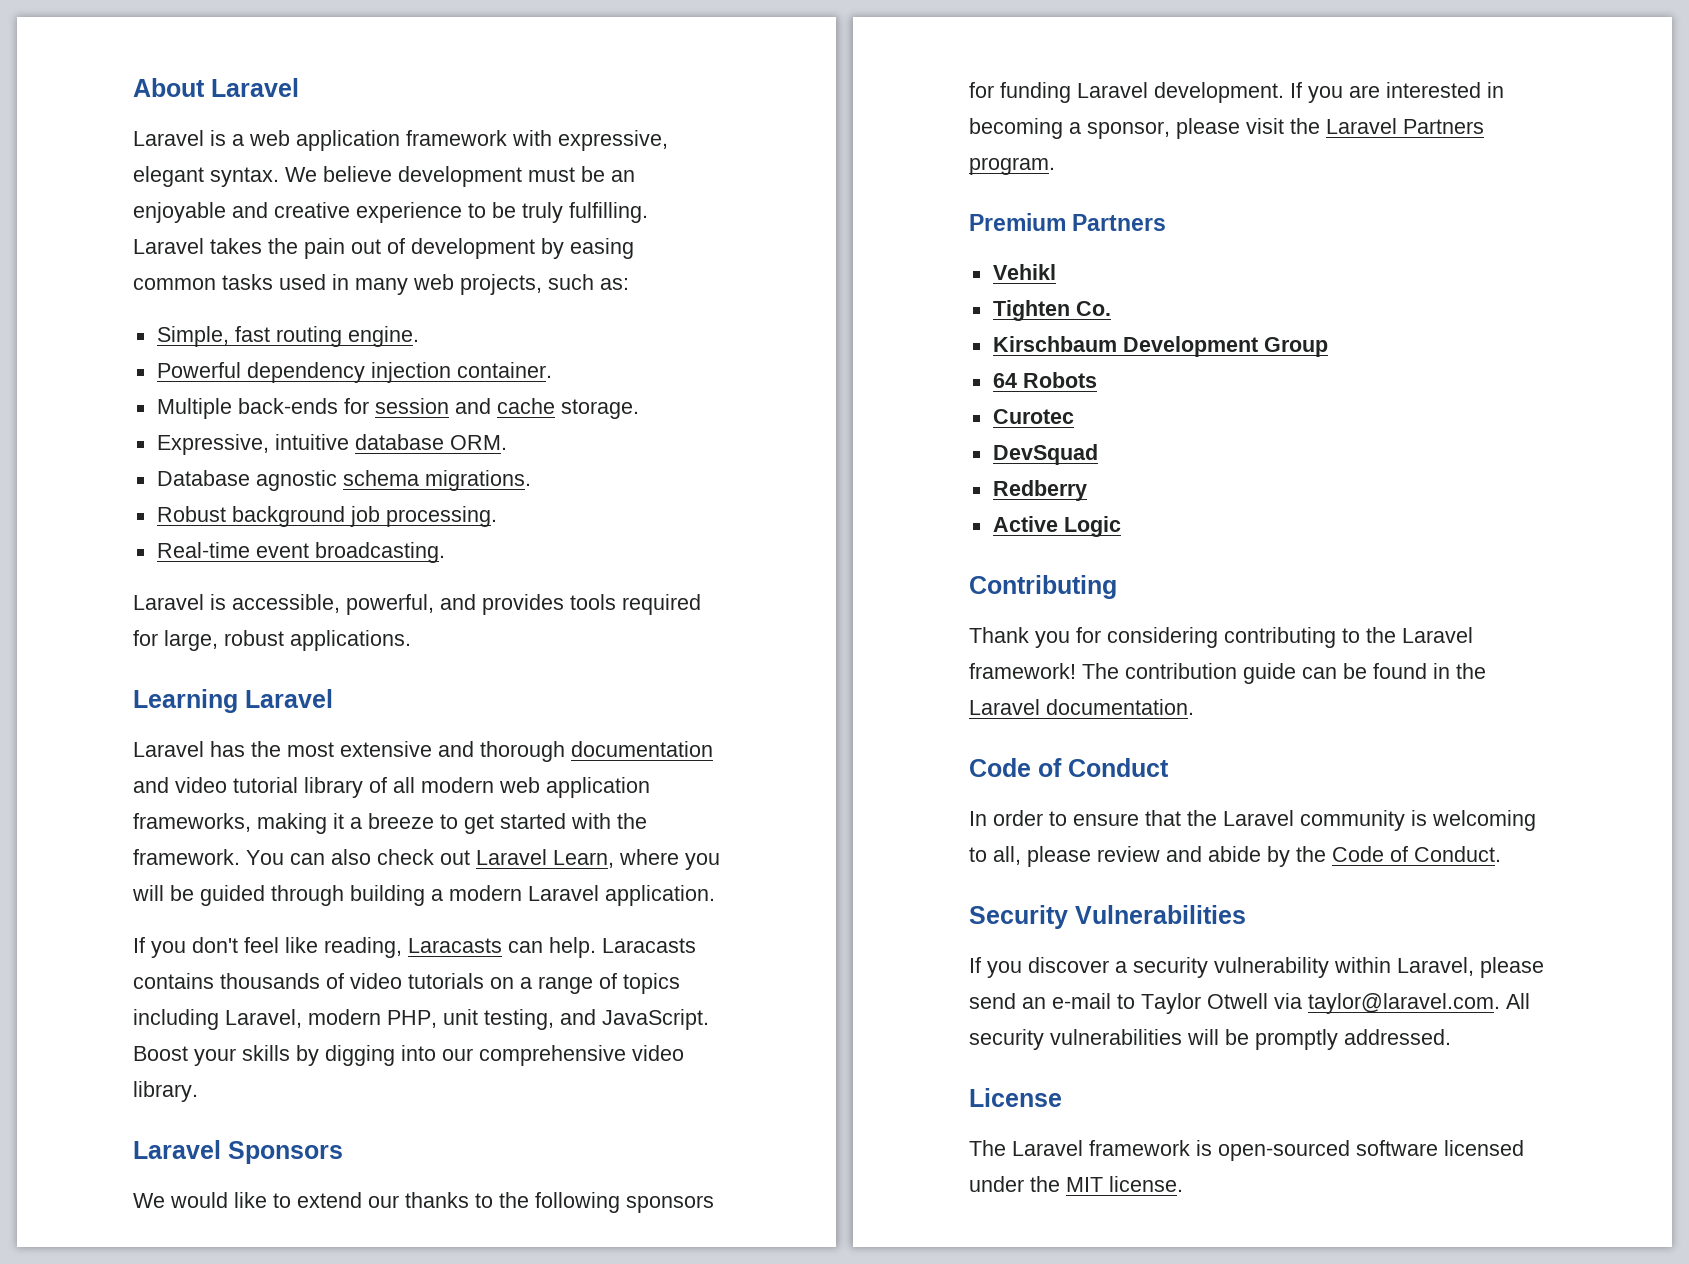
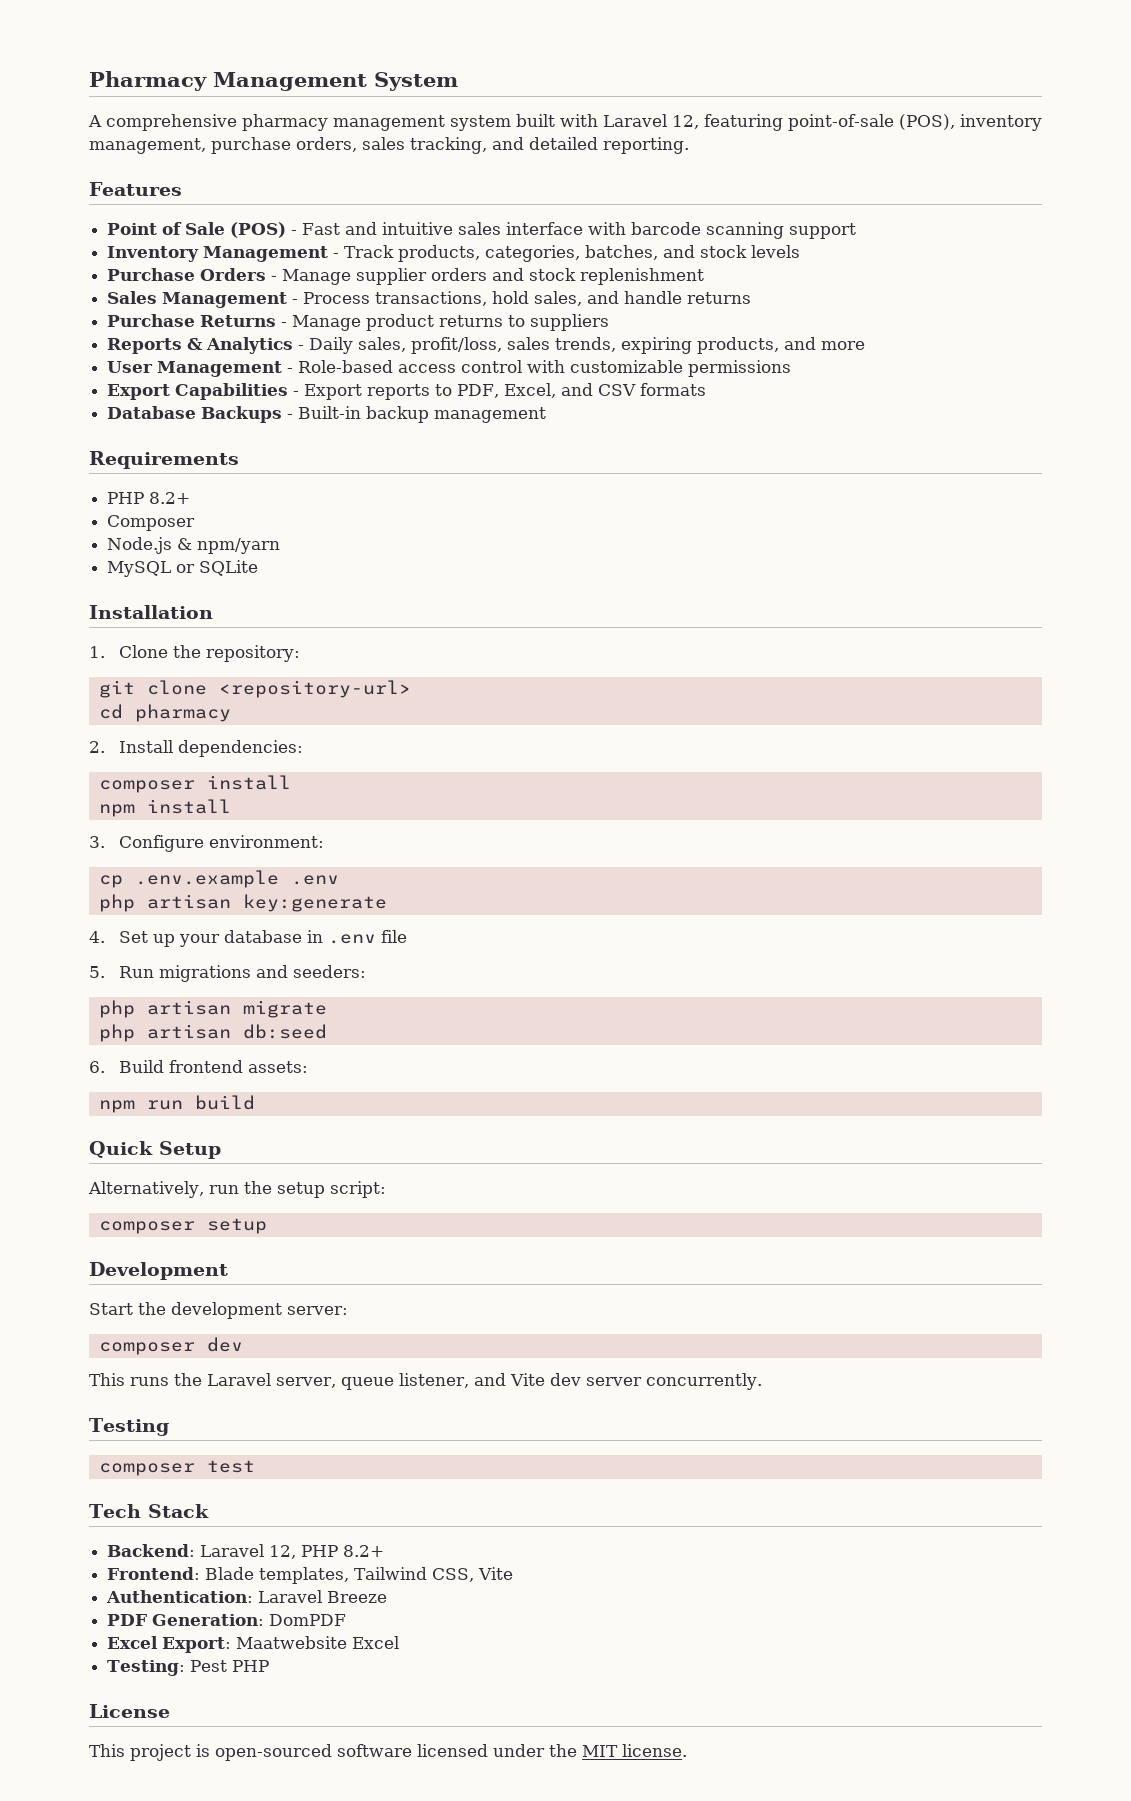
[133,78,299,97] [133,130,668,151] [133,166,635,187] [133,202,648,223] [133,238,634,259] [133,274,629,295] [156,326,419,347] [156,362,552,383] [156,398,639,419] [156,434,507,455] [156,470,531,491] [156,506,497,527] [156,542,445,563] [133,594,701,615] [133,630,411,651] [133,689,333,713] [133,741,713,762] [133,777,650,798] [133,813,647,834] [133,849,720,870] [132,885,715,906] [133,937,696,958] [133,973,680,994] [133,1009,709,1030] [133,1045,684,1066] [133,1081,198,1102] [133,1140,343,1164] [133,1192,714,1213] [969,82,1504,103] [969,118,1484,139] [969,157,1055,175] [969,213,1167,231] [992,264,1056,280] [992,300,1111,321] [992,336,1328,357] [992,372,1097,388] [992,409,1074,424] [992,444,1098,465] [992,480,1087,501] [992,516,1121,537] [969,575,1117,599] [969,627,1473,648] [969,663,1486,684] [969,699,1194,715] [969,758,1169,777] [969,810,1536,831] [969,846,1501,867] [969,905,1246,929] [969,957,1544,978] [969,993,1530,1014] [969,1029,1451,1050] [969,1088,1062,1107] [969,1140,1190,1156] About Laravel // Laravel is a web application framework with expressive, elegant syntax. We believe development must be an enjoyable and creative experience to be truly fulfilling. Laravel takes the pain out of development by easing common tasks used in many web projects, such as: // Simple, fast routing engine. // Powerful dependency injection container. // Multiple back-ends for session and cache storage. // Expressive, intuitive database ORM. // Database agnostic schema migrations. // Robust background job processing. // Real-time event broadcasting. // Laravel is accessible, powerful, and provides tools required for large, robust applications. // Learning Laravel // Laravel has the most extensive and thorough documentation and video tutorial library of all modern web application frameworks, making it a breeze to get started with the framework. You can also check out Laravel Learn, where you will be guided through building a modern Laravel application. // If you don't feel like reading, Laracasts can help. Laracasts contains thousands of video tutorials on a range of topics including Laravel, modern PHP, unit testing, and JavaScript. Boost your skills by digging into our comprehensive video library. // Laravel Sponsors // We would like to extend our thanks to the following sponsors for funding Laravel development. If you are interested in becoming a sponsor, please visit the Laravel Partners program. // Premium Partners // Vehikl // Tighten Co. // Kirschbaum Development Group // 64 Robots // Curotec // DevSquad // Redberry // Active Logic // Contributing // Thank you for considering contributing to the Laravel framework! The contribution guide can be found in the Laravel documentation. // Code of Conduct // In order to ensure that the Laravel community is welcoming to all, please review and abide by the Code of Conduct. // Security Vulnerabilities // If you discover a security vulnerability within Laravel, please send an e-mail to Taylor Otwell via taylor@laravel.com. All security vulnerabilities will be promptly addressed. // License // The Laravel framework -> [89,71,458,91] [88,114,1042,131] [89,137,689,154] [89,182,182,196] [107,222,857,239] [107,245,801,262] [107,268,705,285] [107,291,752,308] [107,314,610,331] [107,337,866,354] [107,360,792,377] [107,383,707,400] [107,406,547,423] [89,451,239,469] [107,492,191,504] [107,515,196,531] [107,537,281,554] [107,560,259,577] [89,605,213,619] [89,645,300,662] [98,680,411,698] [98,704,231,722] [89,740,303,757] [98,775,291,793] [98,799,231,817] [89,835,324,852] [98,870,339,888] [98,894,387,912] [89,930,407,947] [89,965,366,982] [98,1000,327,1018] [98,1024,327,1042] [89,1060,308,1073] [98,1095,255,1113] [89,1141,221,1159] [88,1181,386,1198] [98,1218,267,1234] [89,1262,228,1280] [89,1302,348,1319] [98,1337,243,1355] [89,1373,762,1390] [89,1418,169,1436] [98,1460,255,1476] [89,1504,209,1518] [107,1544,385,1559] [107,1567,514,1584] [106,1590,388,1603] [107,1614,347,1626] [107,1636,400,1653] [107,1660,270,1676] [89,1704,170,1718] [89,1744,191,1761] Pharmacy Management System // A comprehensive pharmacy management system built with Laravel 12, featuring point-of-sale (POS), inventory management, purchase orders, sales tracking, and detailed reporting. // Features // Point of Sale (POS) - Fast and intuitive sales interface with barcode scanning support // Inventory Management - Track products, categories, batches, and stock levels // Purchase Orders - Manage supplier orders and stock replenishment // Sales Management - Process transactions, hold sales, and handle returns // Purchase Returns - Manage product returns to suppliers // Reports & Analytics - Daily sales, profit/loss, sales trends, expiring products, and more // User Management - Role-based access control with customizable permissions // Export Capabilities - Export reports to PDF, Excel, and CSV formats // Database Backups - Built-in backup management // Requirements // PHP 8.2+ // Composer // Node.js & npm/yarn // MySQL or SQLite // Installation // 1. Clone the repository: // git clone <repository-url> // cd pharmacy // 2. Install dependencies: // composer install // npm install // 3. Configure environment: // cp .env.example .env // php artisan key:generate // 4. Set up your database in .env file // 5. Run migrations and seeders: // php artisan migrate // php artisan db:seed // 6. Build frontend assets: // npm run build // Quick Setup // Alternatively, run the setup script: // composer setup // Development // Start the development server: // composer dev // This runs the Laravel server, queue listener, and Vite dev server concurrently. // Testing // composer test // Tech Stack // Backend: Laravel 12, PHP 8.2+ // Frontend: Blade templates, Tailwind CSS, Vite // Authentication: Laravel Breeze // PDF Generation: DomPDF // Excel Export: Maatwebsite Excel // Testing: Pest PHP // License // This project

